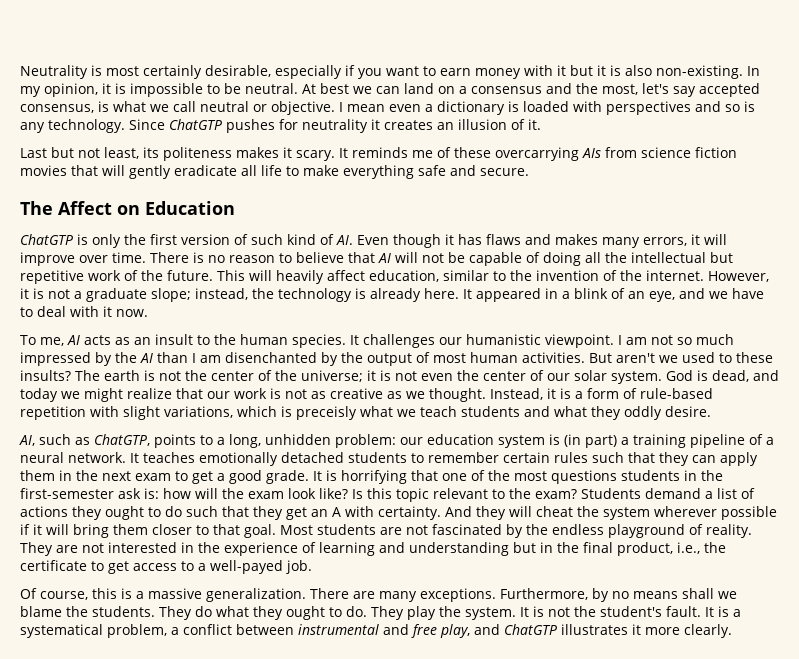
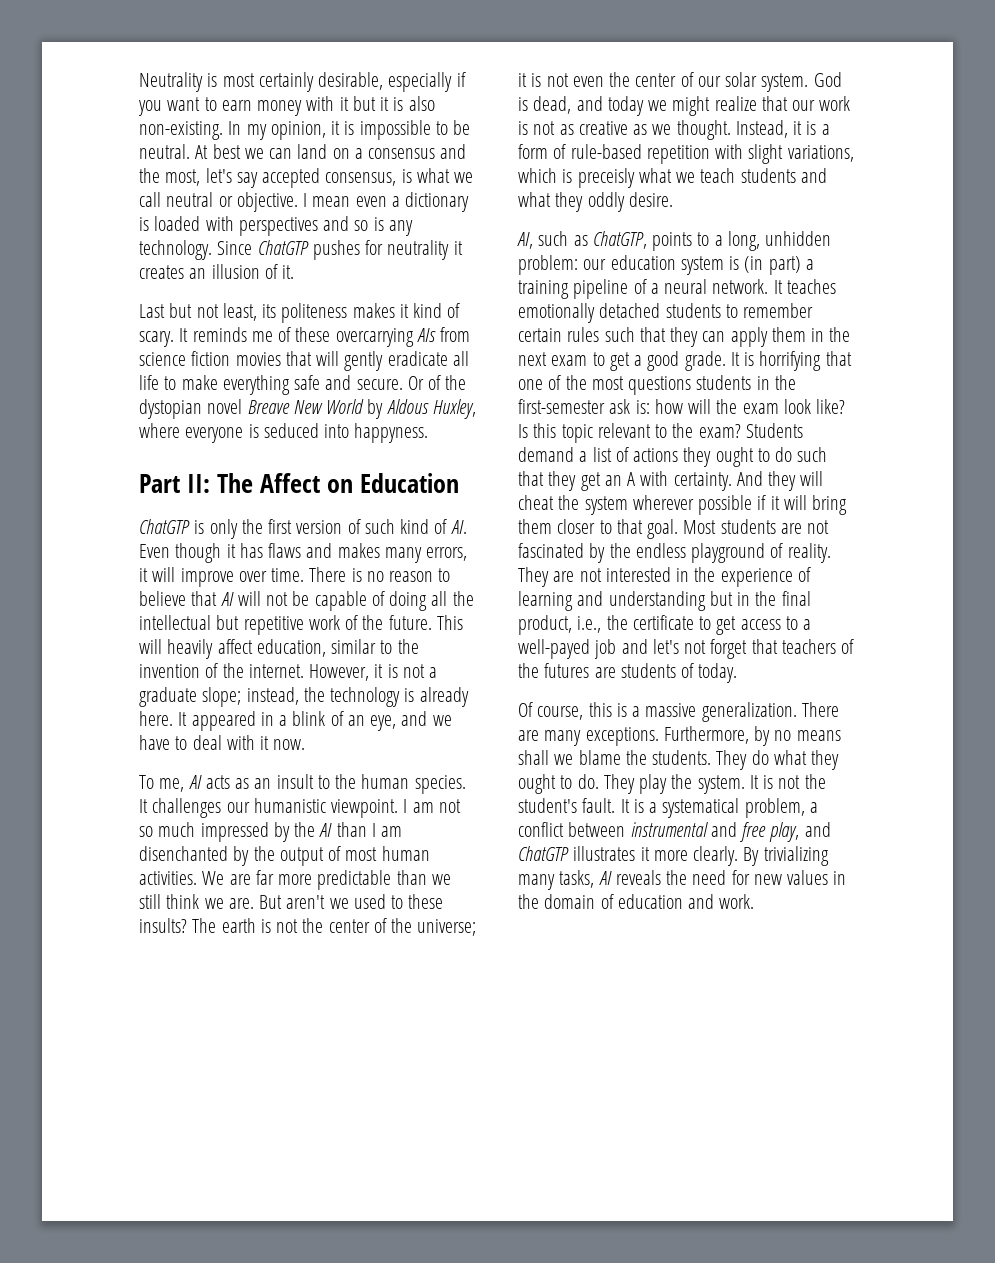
(292, 152) none -> [413,303,461,318] kind of
(529, 172) // -> [407,375,467,390] [139,399,476,419] [139,423,429,443] [139,474,211,493] Or of the dystopian novel Breave New World by Aldous Huxley, where everyone is seduced into happyness. // Part II:
(585, 357) none -> [202,870,451,890] [139,894,254,909] We are far more predictable than we still think we are.
[286,560,312,574] job. -> [594,639,855,659] [518,663,738,683] job and let's not forget that teachers of the futures are students of today.
(732, 631) none -> [743,846,829,866] [518,870,847,890] [518,894,755,909] By trivializing many tasks, AI reveals the need for new values in the domain of education and work.

